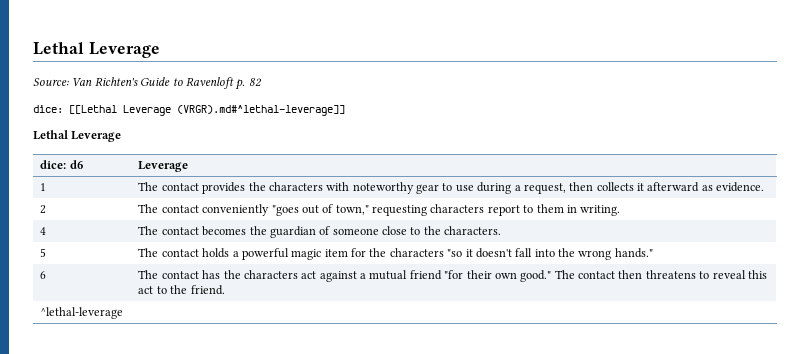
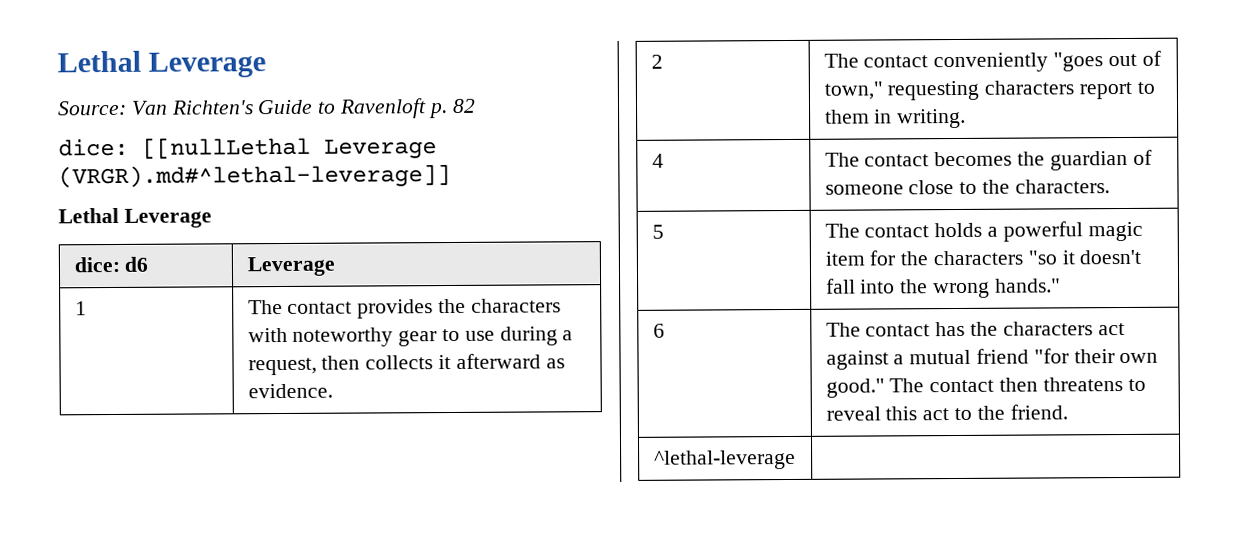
[69,105,117,114] [[Lethal -> [142,136,311,159] [[nullLethal

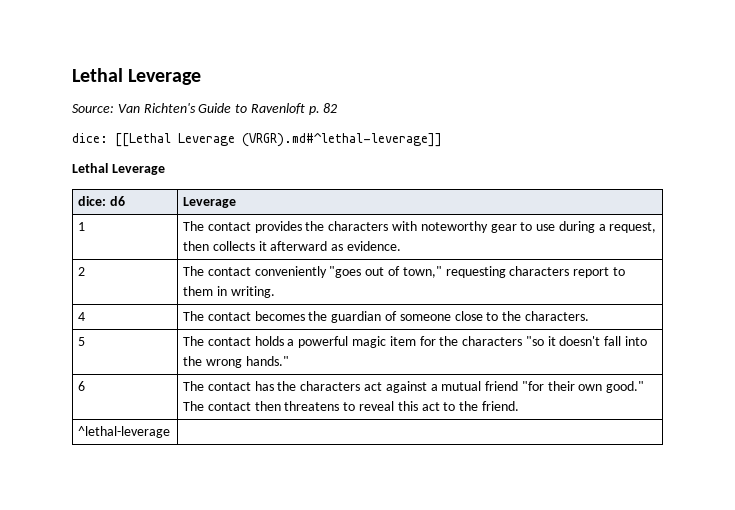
[142,136,311,159] [[nullLethal -> [115,133,171,147] [[Lethal

